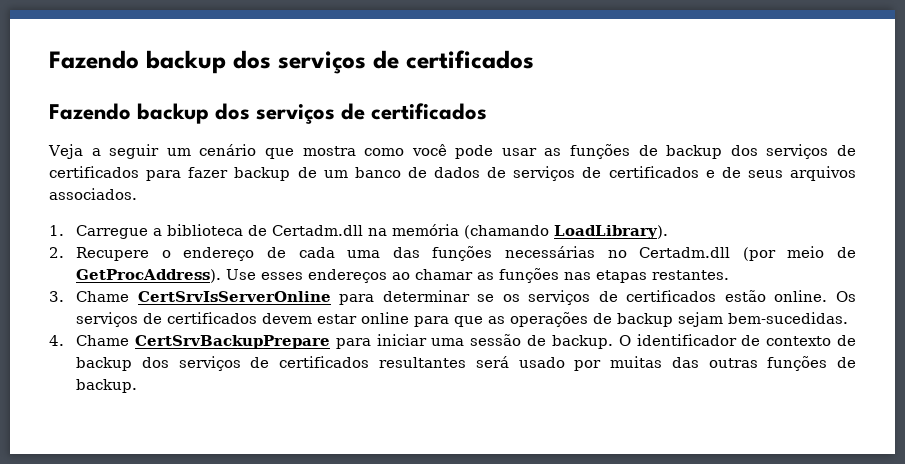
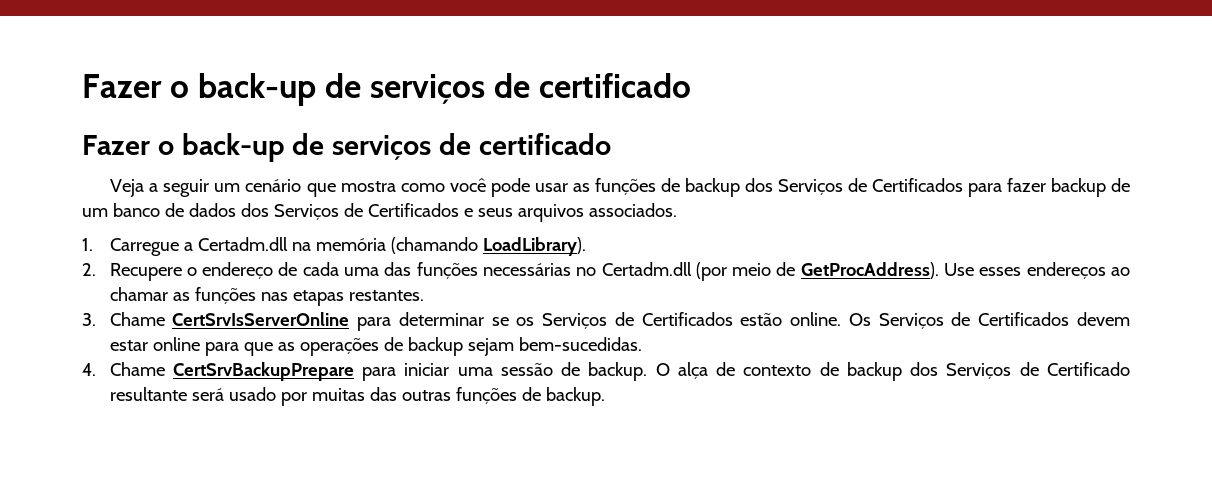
[49,50,534,74] [49,103,488,124] Fazendo backup dos serviços de certificados // Fazendo backup dos serviços de certificados -> [82,73,692,106] [82,133,611,162] Fazer o back-up de serviços de certificado // Fazer o back-up de serviços de certificado
[766,144,857,159] [49,166,139,178] serviços de certificados -> [777,178,963,195] Serviços de Certificados
[487,166,741,181] de serviços de certificados e de -> [240,203,473,220] dos Serviços de Certificados e
[167,224,268,236] biblioteca de -> (193, 246) none
[528,290,856,305] [76,312,258,327] serviços de certificados estão online. Os serviços de certificados -> [542,312,1070,329] Serviços de Certificados estão online. Os Serviços de Certificados
[636,334,737,346] identificador -> [677,362,708,379] alça
[178,356,466,371] serviços de certificados resultantes -> [946,362,1130,379] [109,387,187,401] Serviços de Certificado resultante

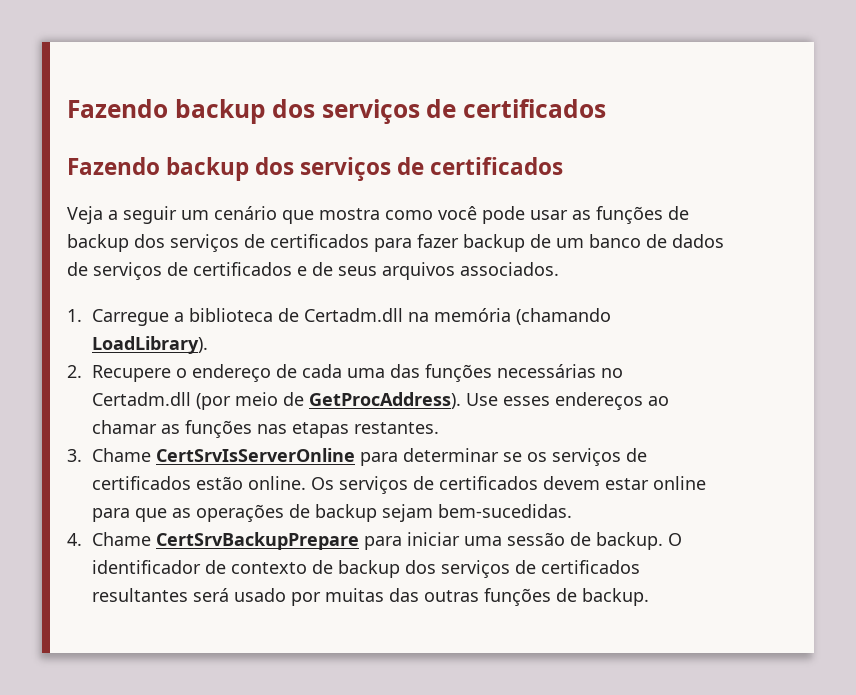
[82,73,692,106] [82,133,611,162] Fazer o back-up de serviços de certificado // Fazer o back-up de serviços de certificado -> [67,99,607,124] [67,157,564,181] Fazendo backup dos serviços de certificados // Fazendo backup dos serviços de certificados
[777,178,963,195] Serviços de Certificados -> [170,234,369,252] serviços de certificados
[240,203,473,220] dos Serviços de Certificados e -> [67,262,333,280] de serviços de certificados e de
(193, 246) none -> [189,308,300,322] biblioteca de
[542,312,1070,329] Serviços de Certificados estão online. Os Serviços de Certificados -> [552,448,648,466] [92,476,539,494] serviços de certificados estão online. Os serviços de certificados
[677,362,708,379] alça -> [92,560,202,574] identificador
[946,362,1130,379] [109,387,187,401] Serviços de Certificado resultante -> [441,560,641,578] [92,588,189,602] serviços de certificados resultantes

